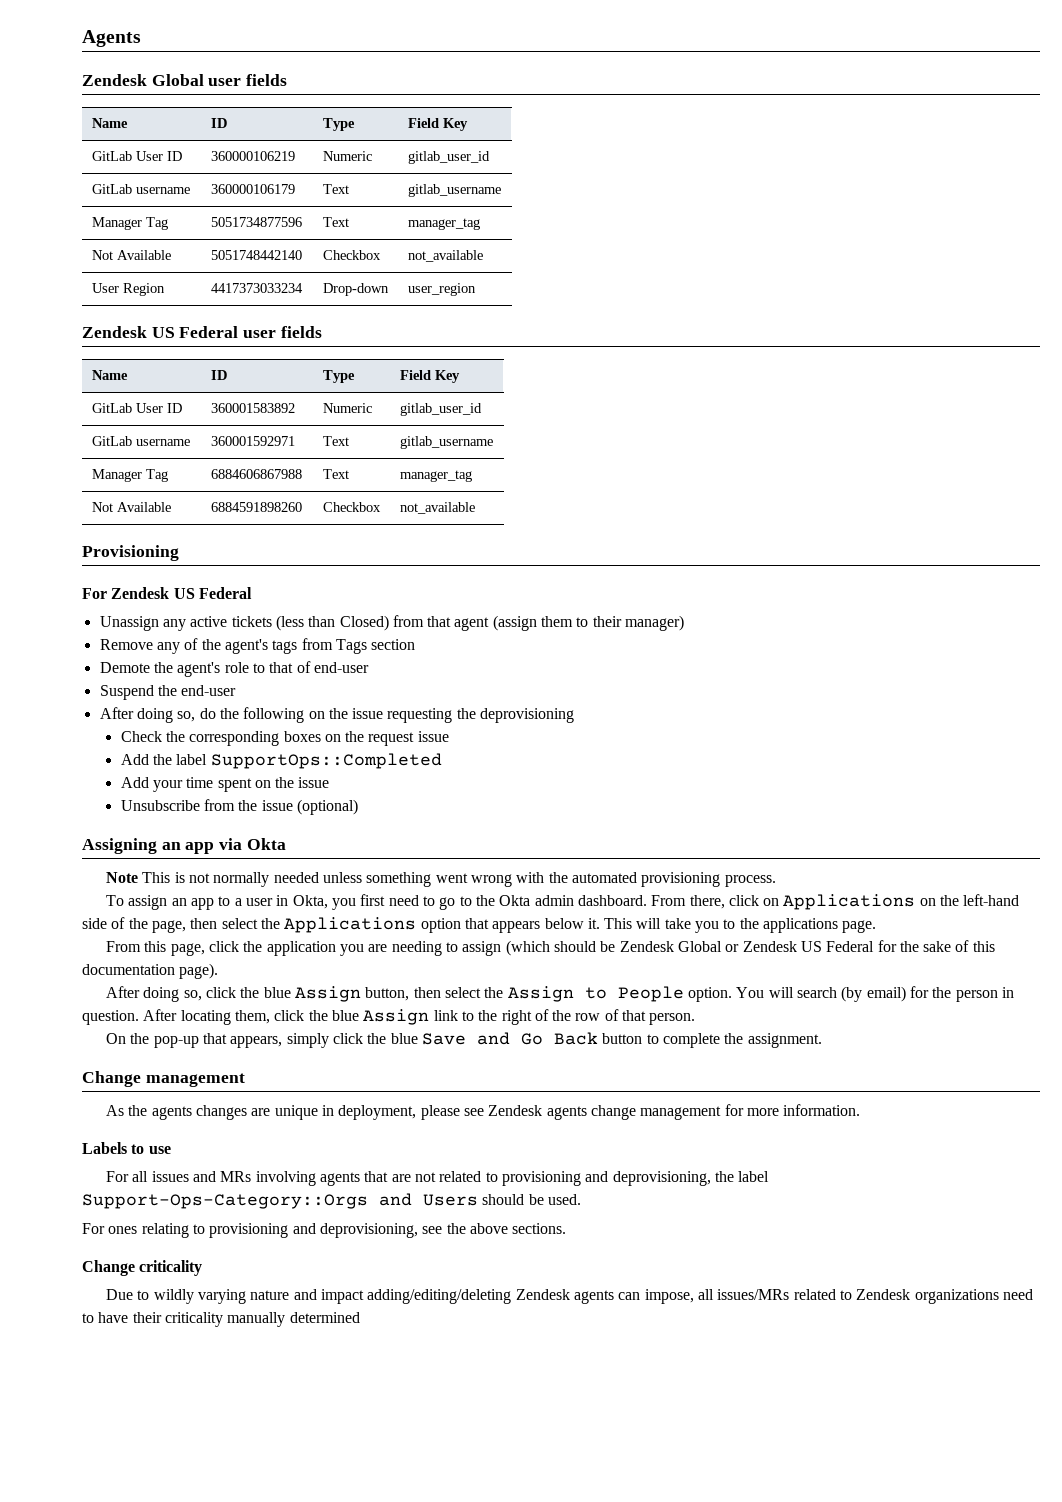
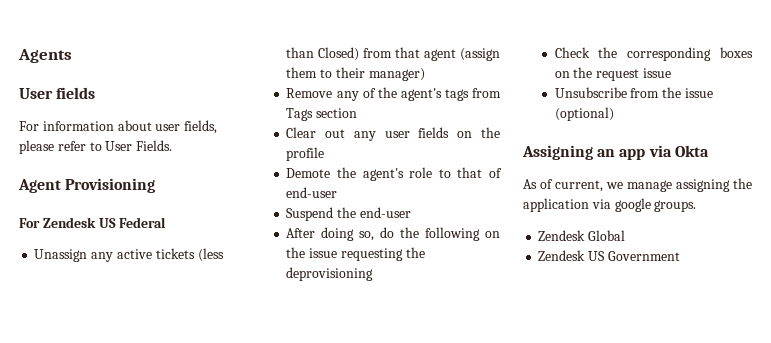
[82,74,288,86] [91,118,128,128] [210,118,227,128] [322,118,355,131] [407,118,468,131] [91,151,182,161] [210,151,295,161] [322,151,372,161] [407,151,490,164] [91,184,190,194] [210,184,295,194] [322,184,349,194] [407,184,501,197] [91,217,168,230] [210,217,302,227] [322,217,349,227] [407,218,480,230] [91,250,171,260] [210,250,302,260] [322,250,381,260] [407,250,483,262] [91,283,165,296] [210,283,303,293] [322,283,389,296] [407,283,476,296] [82,326,322,338] [91,370,128,380] [210,370,227,380] [322,370,355,383] [399,370,460,383] [91,403,182,413] [210,403,295,413] [322,403,372,413] [399,403,482,416] [91,436,190,446] [210,436,295,446] [322,436,349,446] [399,436,493,449] [91,469,168,482] [210,469,302,479] [322,469,349,479] [399,470,472,482] [91,502,171,512] [210,502,302,512] [322,502,381,512] [399,502,475,514] Zendesk Global user fields // Name | ID | Type | Field Key // GitLab User ID | 360000106219 | Numeric | gitlab_user_id // GitLab username | 360000106179 | Text | gitlab_username // Manager Tag | 5051734877596 | Text | manager_tag // Not Available | 5051748442140 | Checkbox | not_available // User Region | 4417373033234 | Drop-down | user_region // Zendesk US Federal user fields // Name | ID | Type | Field Key // GitLab User ID | 360001583892 | Numeric | gitlab_user_id // GitLab username | 360001592971 | Text | gitlab_username // Manager Tag | 6884606867988 | Text | manager_tag // Not Available | 6884591898260 | Checkbox | not_available // -> [19,87,96,99] [19,120,218,134] [19,140,173,154] [18,179,61,193] User fields // For information about user fields, please refer to User Fields. // Agent
(416, 644) none -> [286,127,500,141] [286,147,325,161] // Clear out any user fields on the profile
[120,753,442,769] [120,777,330,792] // Add the label SupportOps::Completed // Add your time spent on the issue -> (671, 73) none
[106,872,776,887] [106,894,1020,910] [82,917,877,933] [106,940,995,956] [82,963,219,979] [106,986,1014,1002] [82,1009,696,1025] [106,1032,822,1048] [82,1071,245,1087] [106,1104,861,1120] [82,1142,171,1154] [106,1171,770,1186] [82,1193,581,1209] [82,1223,567,1238] [82,1260,203,1276] [106,1289,1033,1304] [82,1312,360,1327] Note This is not normally needed unless something went wrong with the automated provisioning process. // To assign an app to a user in Okta, you first need to go to the Okta admin dashboard. From there, click on Applications on the left-hand side of the page, then select the Applications option that appears below it. This will take you to the applications page. // From this page, click the application you are needing to assign (which should be Zendesk Global or Zendesk US Federal for the sake of this documentation page). // After doing so, click the blue Assign button, then select the Assign to People option. You will search (by email) for the person in question. After locating them, click the blue Assign link to the right of the row of that person. // On the pop-up that appears, simply click the blue Save and Go Back button to complete the assignment. // Change management // As the agents changes are unique in deployment, please see Zendesk agents change management for more information. // Labels to use // For all issues and MRs involving agents that are not related to provisioning and deprovisioning, the label Support-Ops-Category::Orgs and Users should be used. // For ones relating to provisioning and deprovisioning, see the above sections. // Change criticality // Due to wildly varying nature and impact adding/editing/deleting Zendesk agents can impose, all issues/MRs related to Zendesk organizations need to have their criticality manually determined -> [523,178,752,192] [523,198,697,212] [538,230,626,241] [538,250,680,261] As of current, we manage assigning the application via google groups. // Zendesk Global // Zendesk US Government

